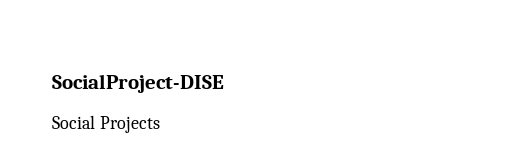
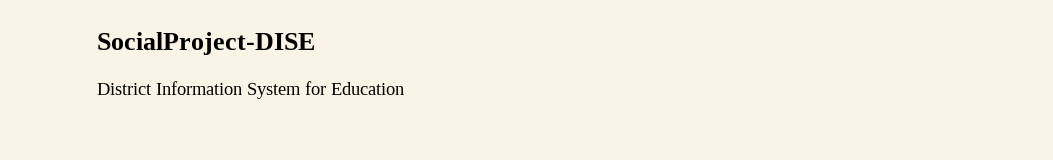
[52,115,160,133] Social Projects -> [97,81,404,99] District Information System for Education

